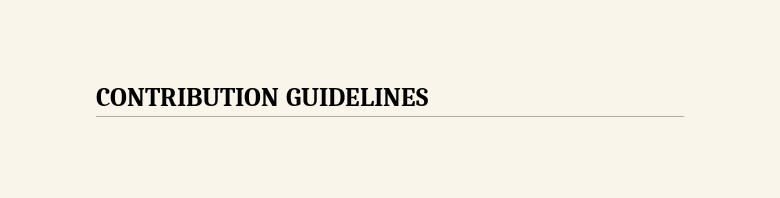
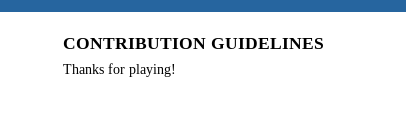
(428, 97) none -> [63,63,176,77] // Thanks for playing!

